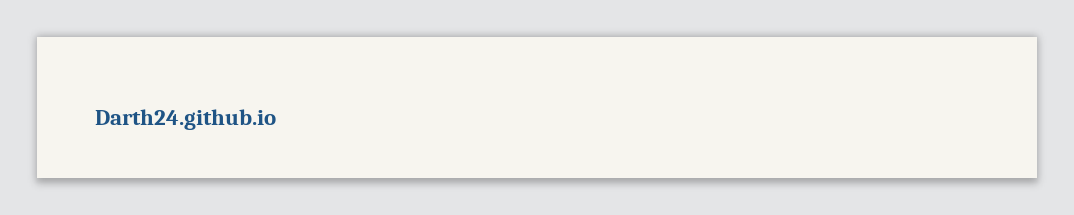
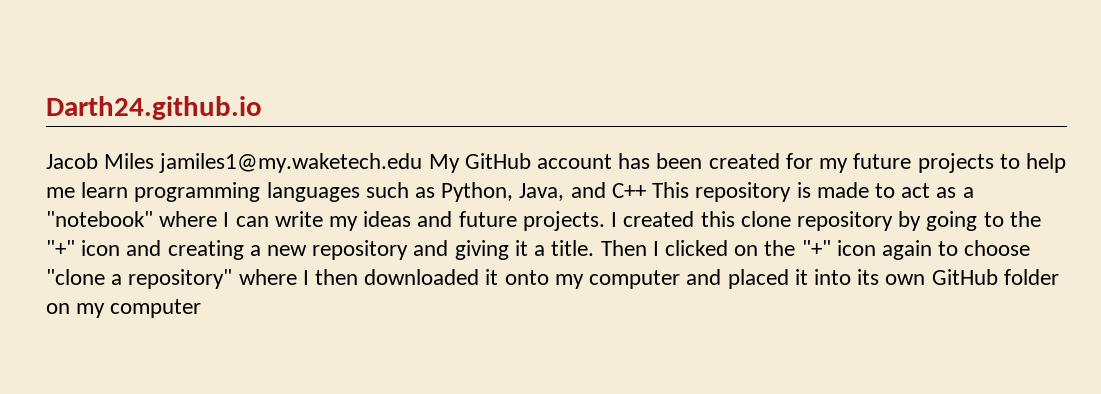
(276, 119) none -> [46,153,1066,173] [46,182,974,202] [46,211,1041,231] [46,240,1031,260] [46,269,1059,289] [46,299,202,318] // Jacob Miles jamiles1@my.waketech.edu My GitHub account has been created for my future projects to help me learn programming languages such as Python, Java, and C++ This repository is made to act as a "notebook" where I can write my ideas and future projects. I created this clone repository by going to the "+" icon and creating a new repository and giving it a title. Then I clicked on the "+" icon again to choose "clone a repository" where I then downloaded it onto my computer and placed it into its own GitHub folder on my computer

